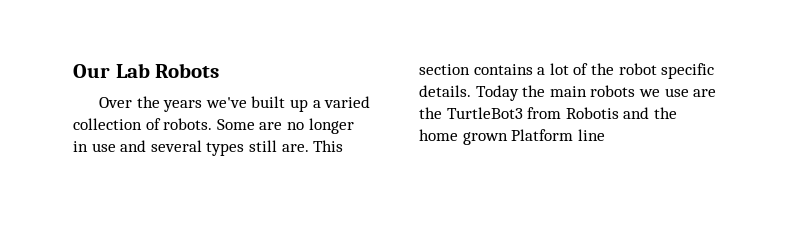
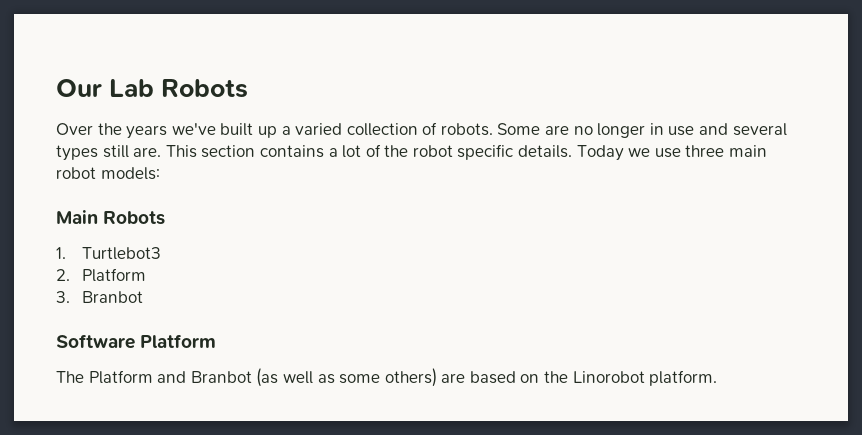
[522,85,717,97] [419,107,677,119] [419,129,605,145] the main robots we use are the TurtleBot3 from Robotis and the home grown Platform line -> [628,145,768,158] [56,167,160,180] [56,210,166,225] [56,247,161,260] [56,268,146,282] [56,291,143,303] [56,334,217,349] [56,368,718,387] we use three main robot models: // Main Robots // 1. Turtlebot3 // 2. Platform // 3. Branbot // Software Platform // The Platform and Branbot (as well as some others) are based on the Linorobot platform.

